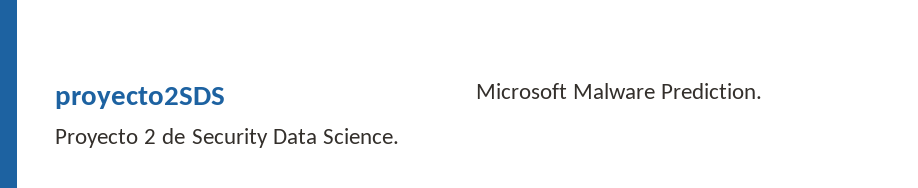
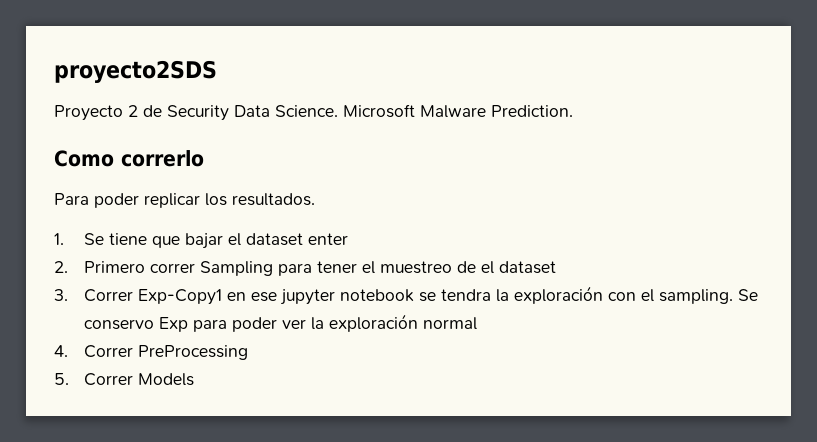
(763, 91) none -> [54,150,204,167] [54,193,315,208] [54,233,348,249] [54,261,556,276] [54,286,758,305] [83,314,477,332] [54,345,248,360] [54,373,194,386] // Como correrlo // Para poder replicar los resultados. // 1. Se tiene que bajar el dataset enter // 2. Primero correr Sampling para tener el muestreo de el dataset // 3. Correr Exp-Copy1 en ese jupyter notebook se tendra la exploración con el sampling. Se conservo Exp para poder ver la exploración normal // 4. Correr PreProcessing // 5. Correr Models

